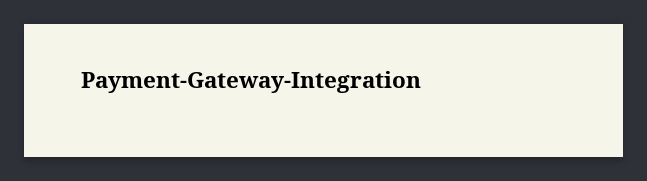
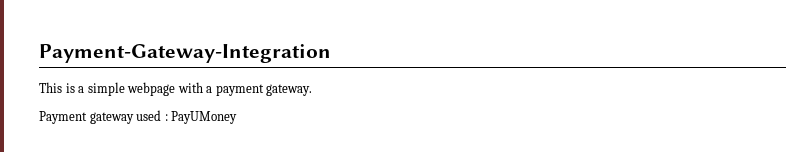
(421, 82) none -> [39,82,313,96] [39,110,238,124] // This is a simple webpage with a payment gateway. // Payment gateway used : PayUMoney

